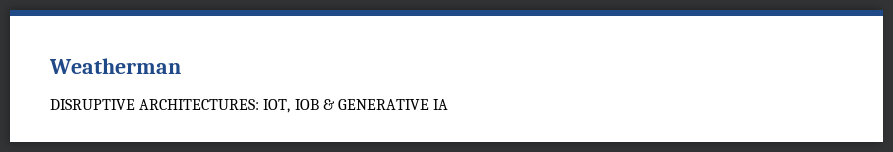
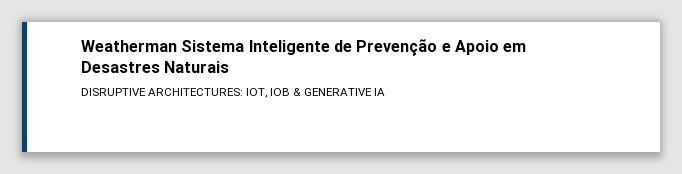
(181, 66) none -> [181,39,527,56] [81,61,230,73] Sistema Inteligente de Prevenção e Apoio em Desastres Naturais

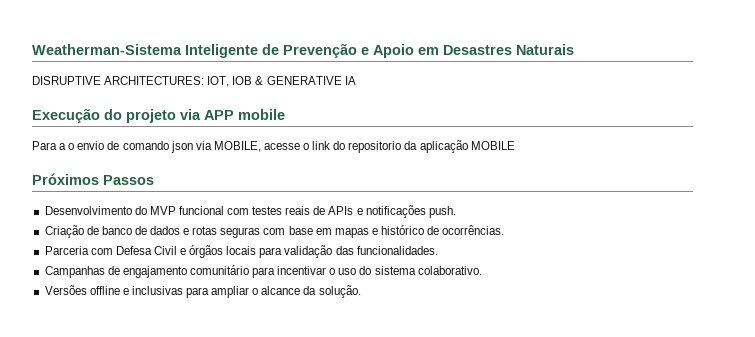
[81,40,245,52] Weatherman Sistema -> [32,44,182,55] Weatherman-Sistema
(385, 92) none -> [32,108,285,123] [32,140,515,153] [32,173,154,185] [44,205,456,218] [44,225,505,238] [44,245,438,258] [44,265,482,278] [44,285,361,298] // Execução do projeto via APP mobile // Para a o envio de comando json via MOBILE, acesse o link do repositorio da aplicação MOBILE // Próximos Passos // Desenvolvimento do MVP funcional com testes reais de APIs e notificações push. // Criação de banco de dados e rotas seguras com base em mapas e histórico de ocorrências. // Parceria com Defesa Civil e órgãos locais para validação das funcionalidades. // Campanhas de engajamento comunitário para incentivar o uso do sistema colaborativo. // Versões offline e inclusivas para ampliar o alcance da solução.

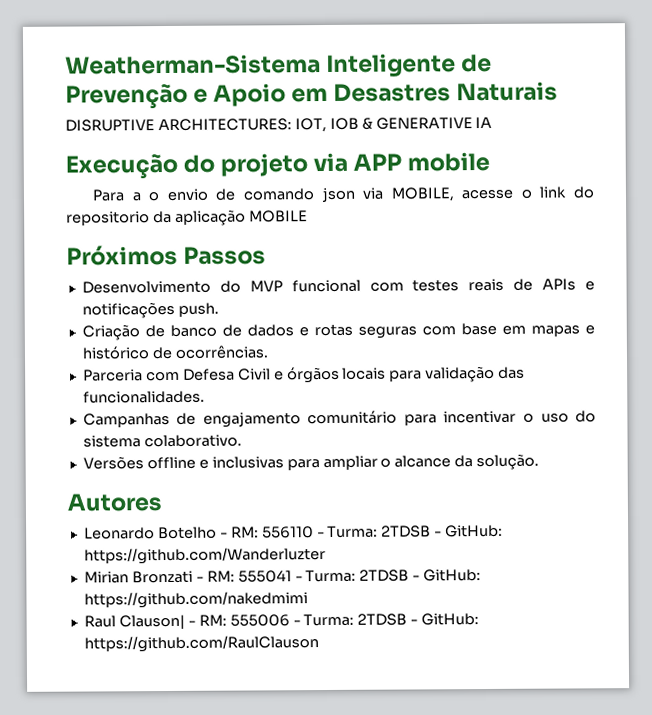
(361, 291) none -> [67,493,162,512] [83,524,504,540] [83,547,326,565] [83,569,482,584] [83,591,308,609] [83,613,480,630] [83,635,319,653] // Autores // Leonardo Botelho - RM: 556110 - Turma: 2TDSB - GitHub: https://github.com/Wanderluzter // Mirian Bronzati - RM: 555041 - Turma: 2TDSB - GitHub: https://github.com/nakedmimi // Raul Clauson| - RM: 555006 - Turma: 2TDSB - GitHub: https://github.com/RaulClauson

